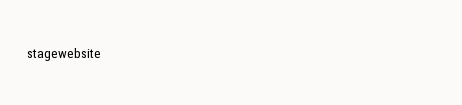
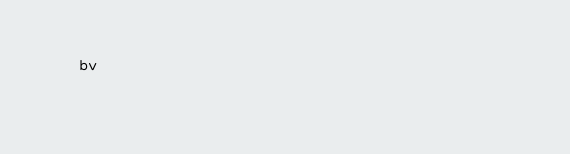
[27,48,101,61] stagewebsite -> [79,60,97,71] bv

